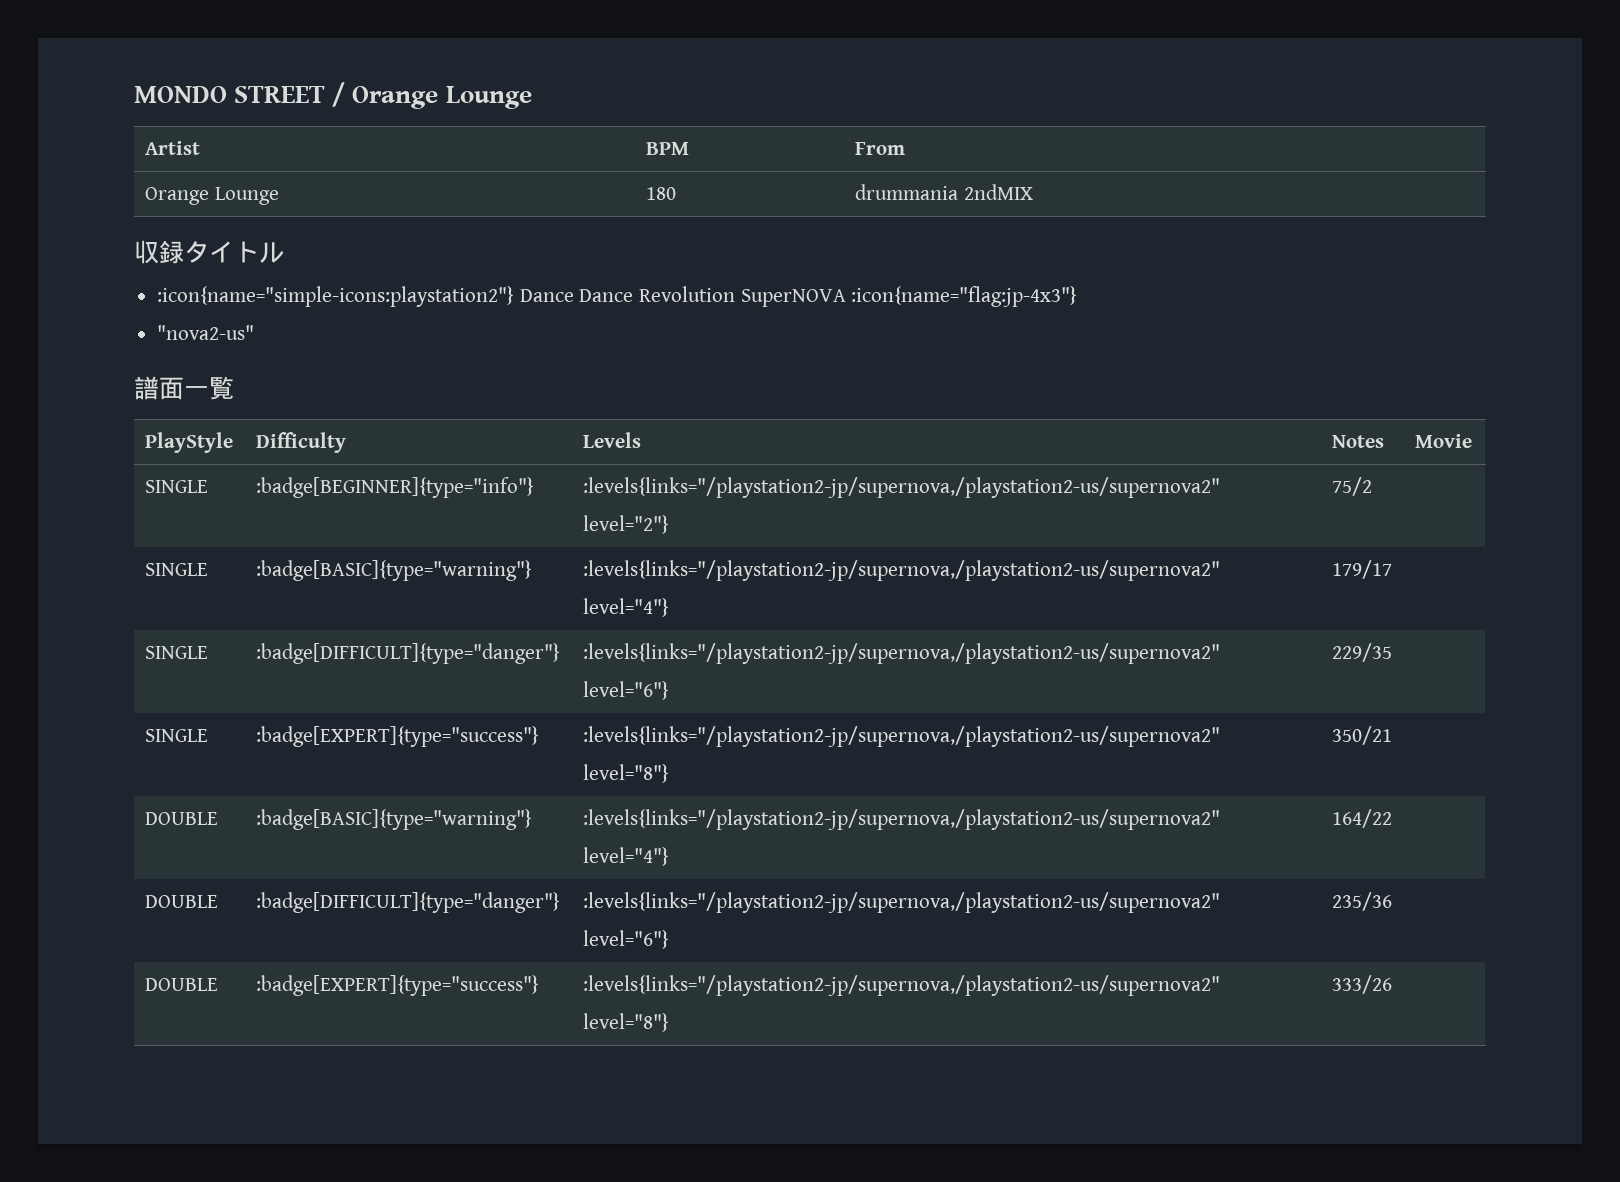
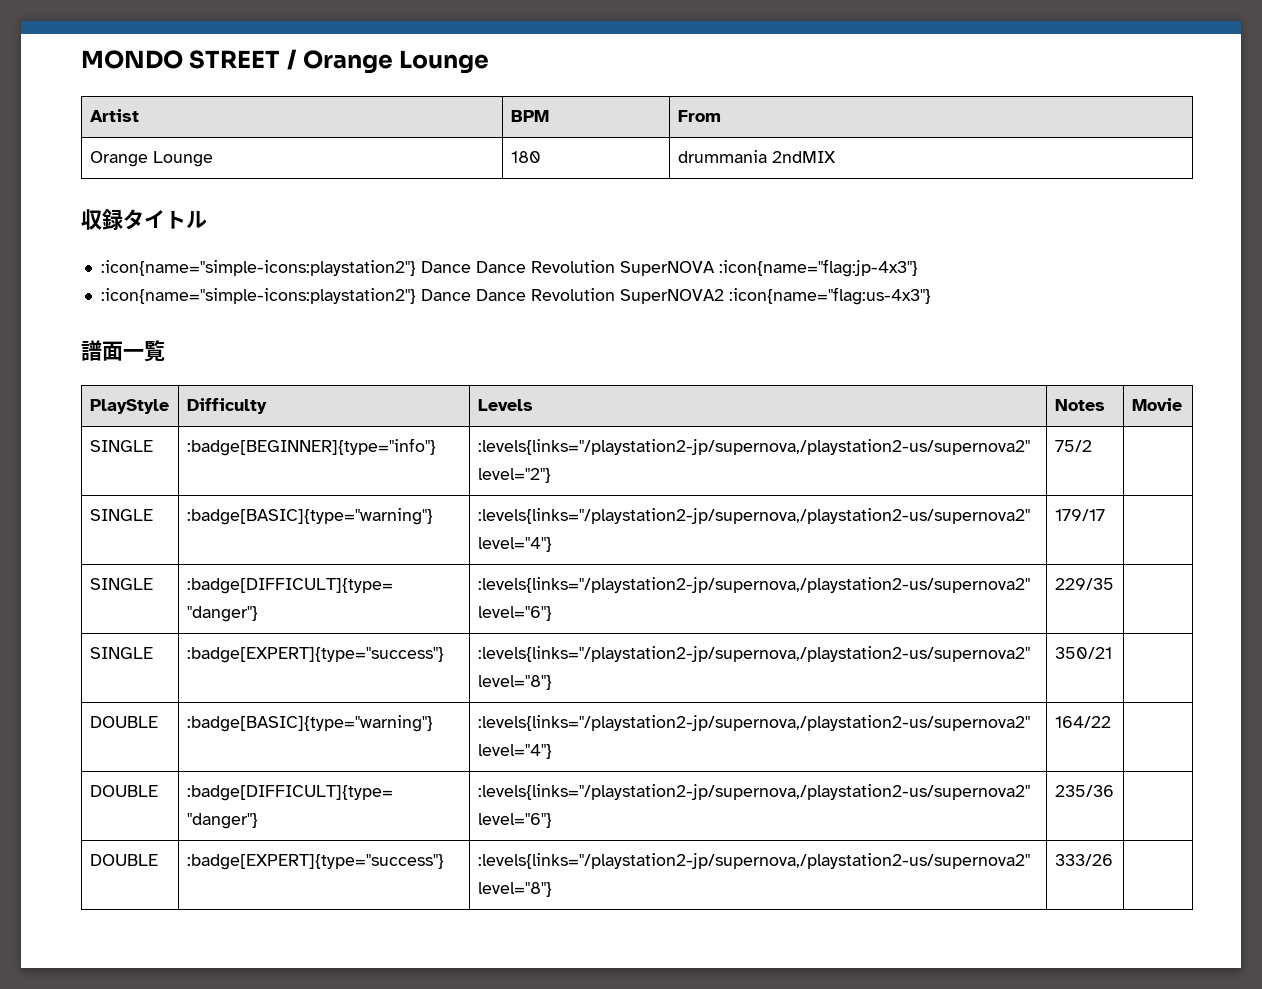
[157,325,255,340] "nova2-us" -> [100,287,931,305] :icon{name="simple-icons:playstation2"} Dance Dance Revolution SuperNOVA2 :icon{name="flag:us-4x3"}

